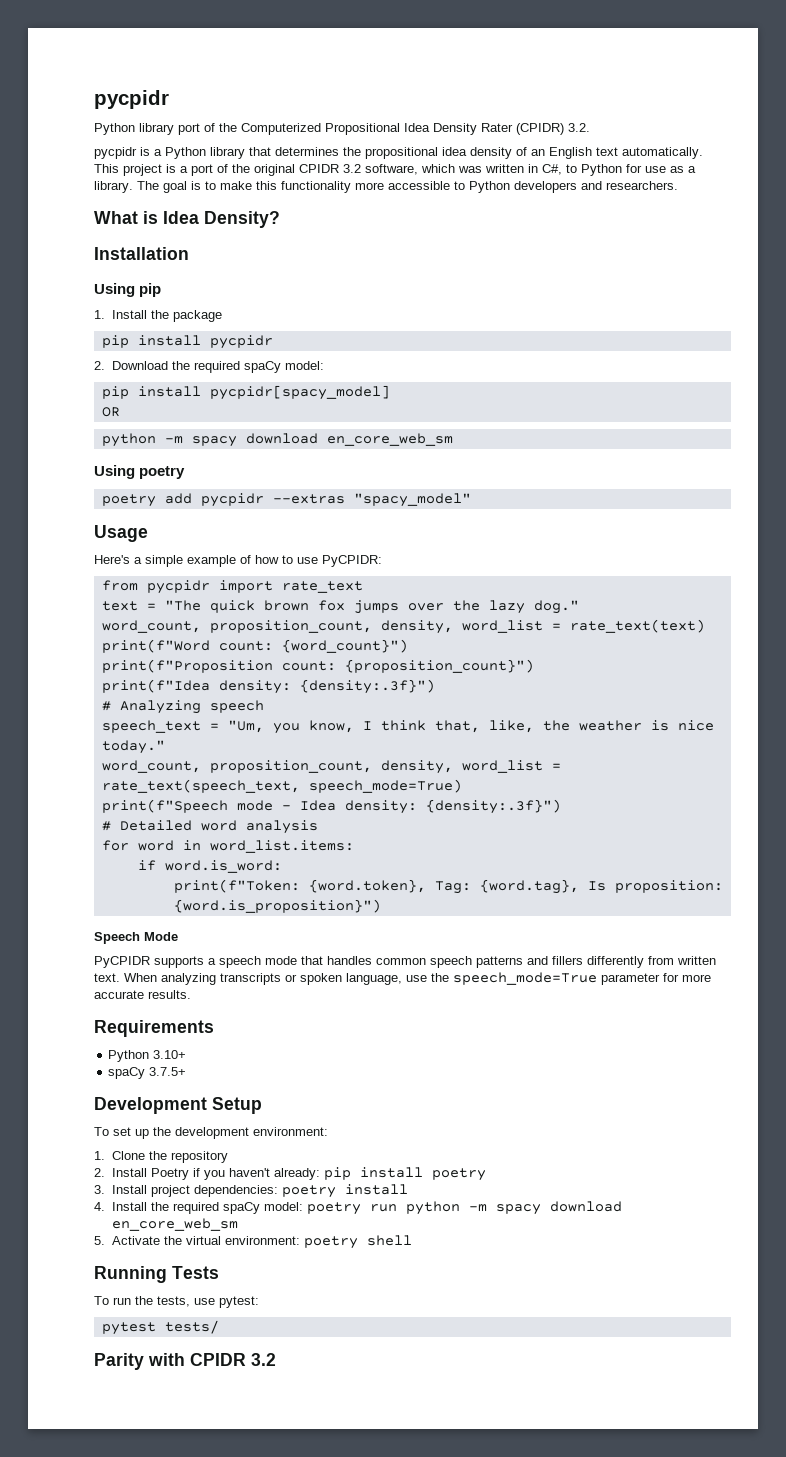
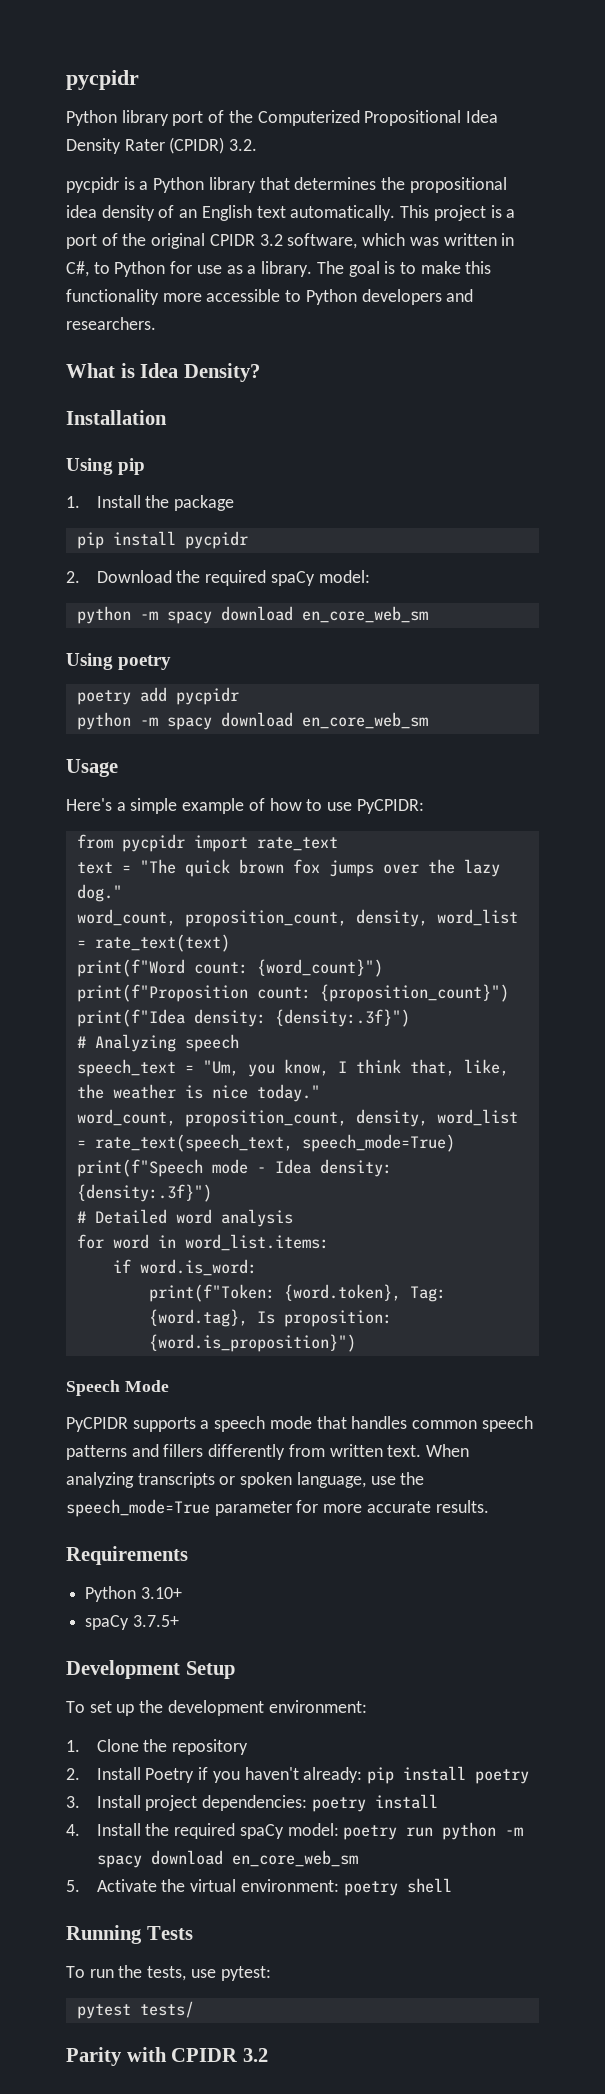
[101,385,390,400] [101,407,120,417] // pip install pycpidr[spacy_model] // OR -> (370, 576) none
[272,493,471,507] --extras "spacy_model" -> [76,712,428,730] // python -m spacy download en_core_web_sm

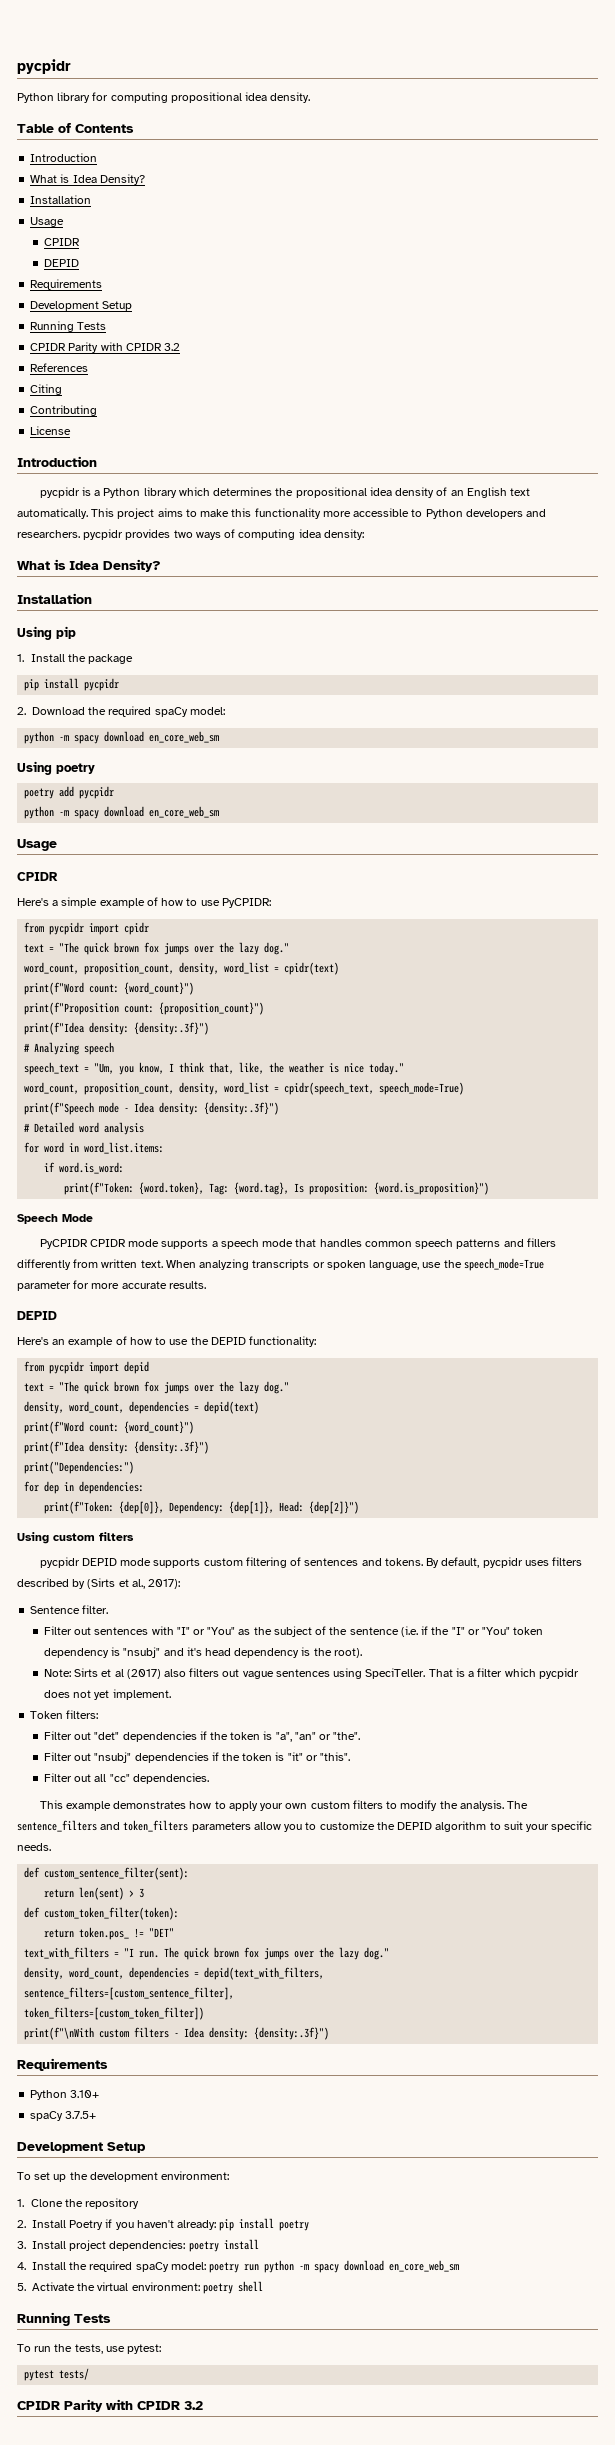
[172,110,499,126] [66,137,258,154] port of the Computerized Propositional Idea Density Rater (CPIDR) 3.2. -> [92,92,311,103] [17,123,134,133] [30,153,98,162] [30,174,145,185] [30,195,92,204] [30,217,65,227] [43,238,80,246] [43,259,79,267] [30,279,103,290] [30,301,133,311] [30,321,107,332] [30,342,181,353] [30,363,89,372] [30,384,63,395] [30,405,98,416] [30,426,72,435] [17,456,97,467] for computing propositional idea density. // Table of Contents // Introduction // What is Idea Density? // Installation // Usage // CPIDR // DEPID // Requirements // Development Setup // Running Tests // CPIDR Parity with CPIDR 3.2 // References // Citing // Contributing // License // Introduction
[259,177,290,190] that -> [178,487,210,496] which
[490,205,516,218] [66,233,515,249] [66,261,396,277] is a port of the original CPIDR 3.2 software, which was written in C#, to Python for use as a library. The goal is -> [157,508,183,517] aims
(156, 323) none -> [83,529,364,540] pycpidr provides two ways of computing idea density:
(118, 768) none -> [17,872,58,881] // CPIDR
[256,837,338,851] rate_text -> [124,922,150,935] cpidr
[94,934,230,952] rate_text(text) -> [284,962,340,975] cpidr(text)
[94,1134,293,1152] rate_text(speech_text, -> [284,1082,375,1095] cpidr(speech_text,
(128, 1424) none -> [89,1239,160,1247] CPIDR mode
(489, 1506) none -> [17,1311,57,1320] [17,1336,317,1347] [24,1361,150,1374] [24,1381,290,1394] [24,1401,260,1414] [24,1421,195,1434] [24,1441,210,1454] [24,1461,135,1474] [24,1481,145,1494] [44,1501,360,1514] [17,1532,134,1544] [39,1557,583,1568] [17,1578,181,1589] [30,1605,109,1614] [43,1626,544,1637] [43,1647,362,1658] [43,1668,579,1679] [43,1689,171,1700] [30,1710,99,1719] [43,1731,361,1742] [43,1752,351,1763] [43,1773,209,1784] [39,1800,529,1811] [17,1820,593,1832] [17,1843,51,1851] [24,1867,190,1880] [44,1887,145,1900] [24,1907,180,1920] [44,1927,175,1940] [24,1947,390,1960] [24,1967,325,1980] [24,1987,235,2000] [24,2007,205,2020] [24,2027,330,2040] // DEPID // Here's an example of how to use the DEPID functionality: // from pycpidr import depid // text = "The quick brown fox jumps over the lazy dog." // density, word_count, dependencies = depid(text) // print(f"Word count: {word_count}") // print(f"Idea density: {density:.3f}") // print("Dependencies:") // for dep in dependencies: // print(f"Token: {dep[0]}, Dependency: {dep[1]}, Head: {dep[2]}") // Using custom filters // pycpidr DEPID mode supports custom filtering of sentences and tokens. By default, pycpidr uses filters described by (Sirts et al., 2017): // Sentence filter. // Filter out sentences with "I" or "You" as the subject of the sentence (i.e. if the "I" or "You" token dependency is "nsubj" and it's head dependency is the root). // Note: Sirts et al (2017) also filters out vague sentences using SpeciTeller. That is a filter which pycpidr does not yet implement. // Token filters: // Filter out "det" dependencies if the token is "a", "an" or "the". // Filter out "nsubj" dependencies if the token is "it" or "this". // Filter out all "cc" dependencies. // This example demonstrates how to apply your own custom filters to modify the analysis. The sentence_filters and token_filters parameters allow you to customize the DEPID algorithm to suit your specific needs. // def custom_sentence_filter(sent): // return len(sent) > 3 // def custom_token_filter(token): // return token.pos_ != "DET" // text_with_filters = "I run. The quick brown fox jumps over the lazy dog." // density, word_count, dependencies = depid(text_with_filters, // sentence_filters=[custom_sentence_filter], // token_filters=[custom_token_filter]) // print(f"\nWith custom filters - Idea density: {density:.3f}")
(194, 2009) none -> [17,2401,60,2410] CPIDR

